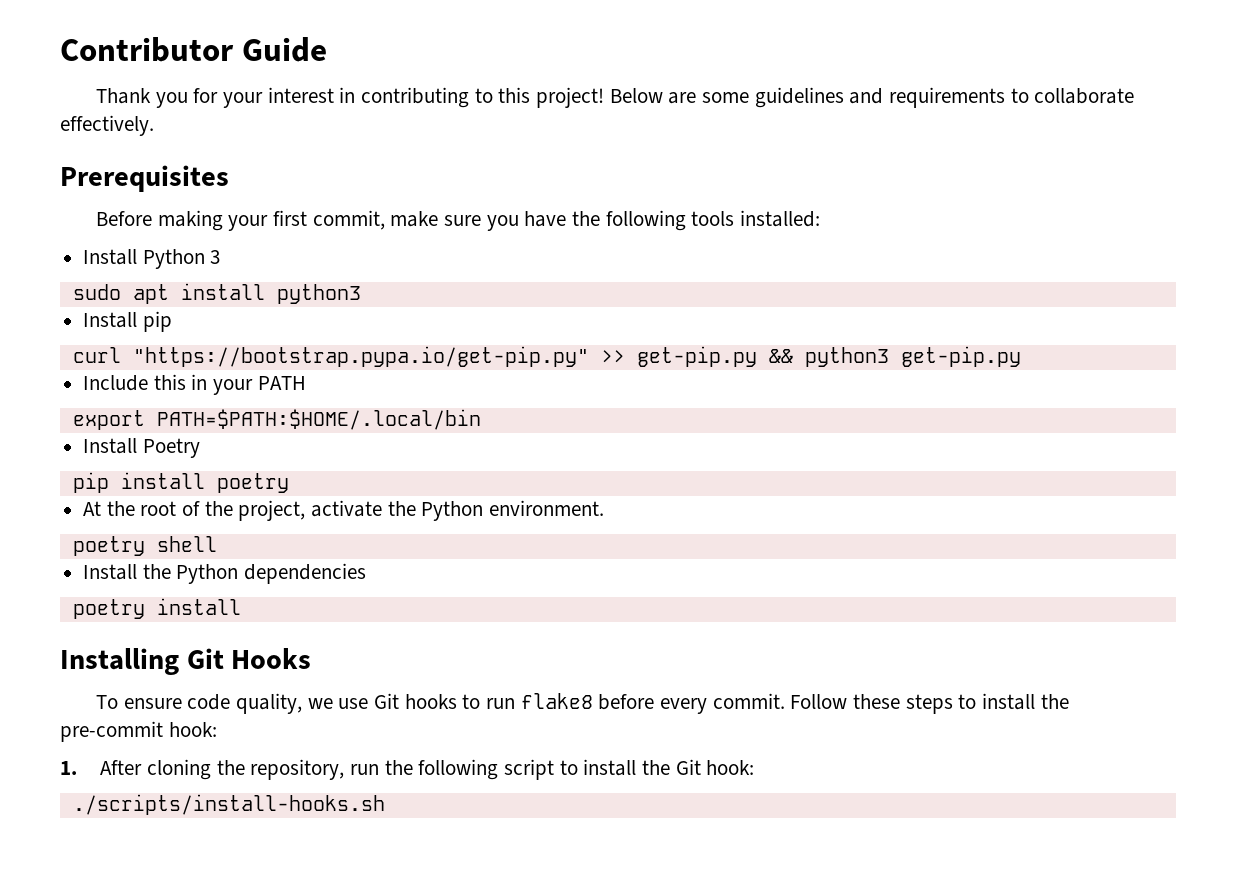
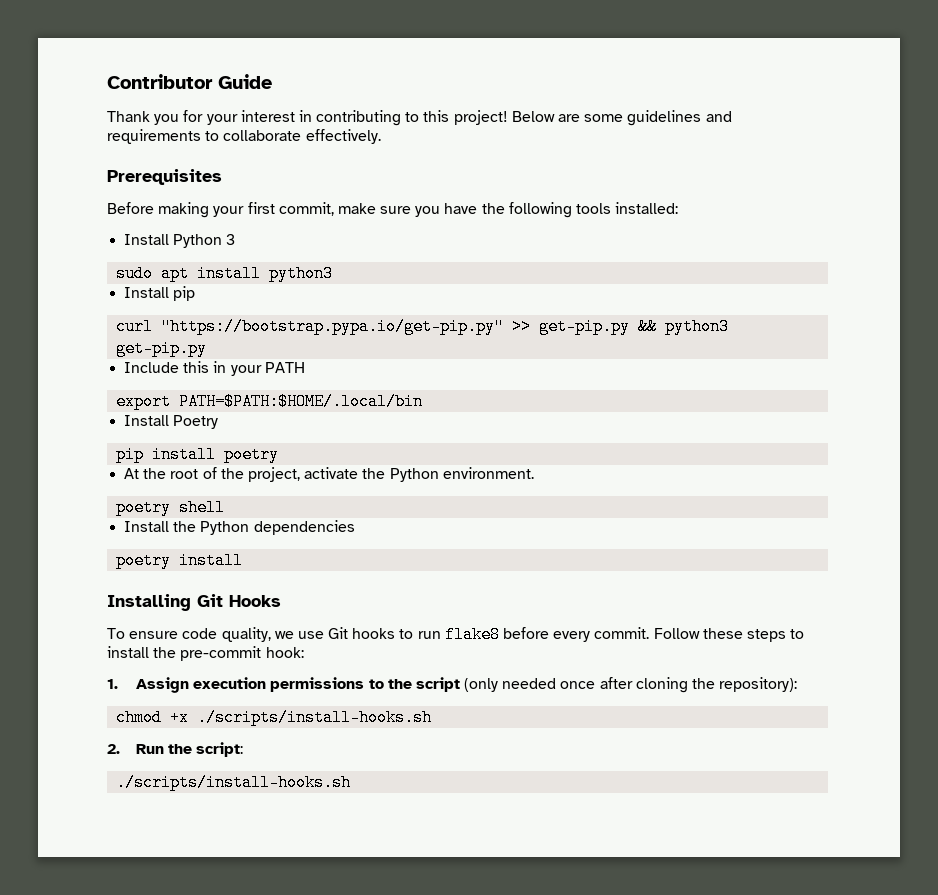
[100,759,755,780] After cloning the repository, run the following script to install the Git hook: -> [135,677,798,693] [116,709,433,726] [107,742,244,757] Assign execution permissions to the script (only needed once after cloning the repository): // chmod +x ./scripts/install-hooks.sh // 2. Run the script:

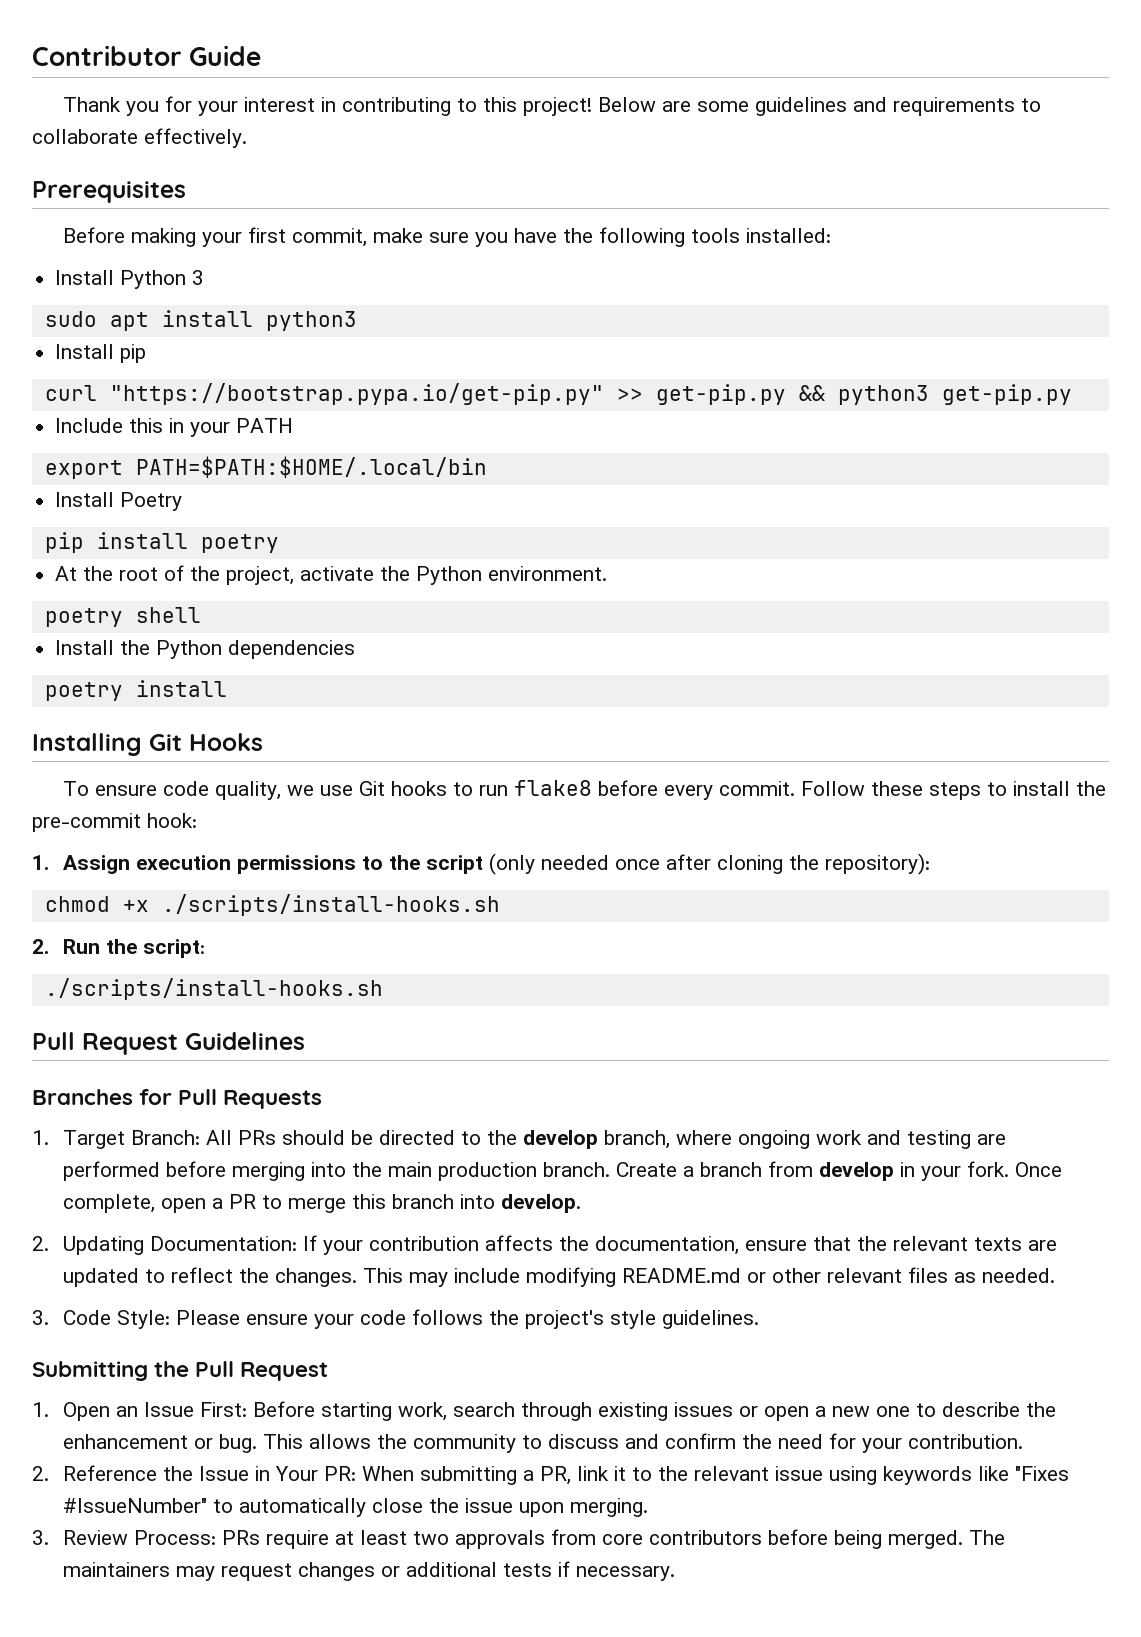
(352, 782) none -> [32,1032,305,1055] [32,1089,323,1109] [32,1130,1007,1149] [63,1161,1063,1181] [63,1194,582,1213] [32,1235,1058,1255] [63,1267,1056,1287] [32,1309,760,1329] [32,1361,329,1381] [32,1401,1057,1421] [63,1433,1024,1453] [32,1465,1070,1485] [63,1498,649,1517] [32,1529,1006,1549] [63,1561,676,1581] // Pull Request Guidelines // Branches for Pull Requests // 1. Target Branch: All PRs should be directed to the develop branch, where ongoing work and testing are performed before merging into the main production branch. Create a branch from develop in your fork. Once complete, open a PR to merge this branch into develop. // 2. Updating Documentation: If your contribution affects the documentation, ensure that the relevant texts are updated to reflect the changes. This may include modifying README.md or other relevant files as needed. // 3. Code Style: Please ensure your code follows the project's style guidelines. // Submitting the Pull Request // 1. Open an Issue First: Before starting work, search through existing issues or open a new one to describe the enhancement or bug. This allows the community to discuss and confirm the need for your contribution. // 2. Reference the Issue in Your PR: When submitting a PR, link it to the relevant issue using keywords like "Fixes #IssueNumber" to automatically close the issue upon merging. // 3. Review Process: PRs require at least two approvals from core contributors before being merged. The maintainers may request changes or additional tests if necessary.

